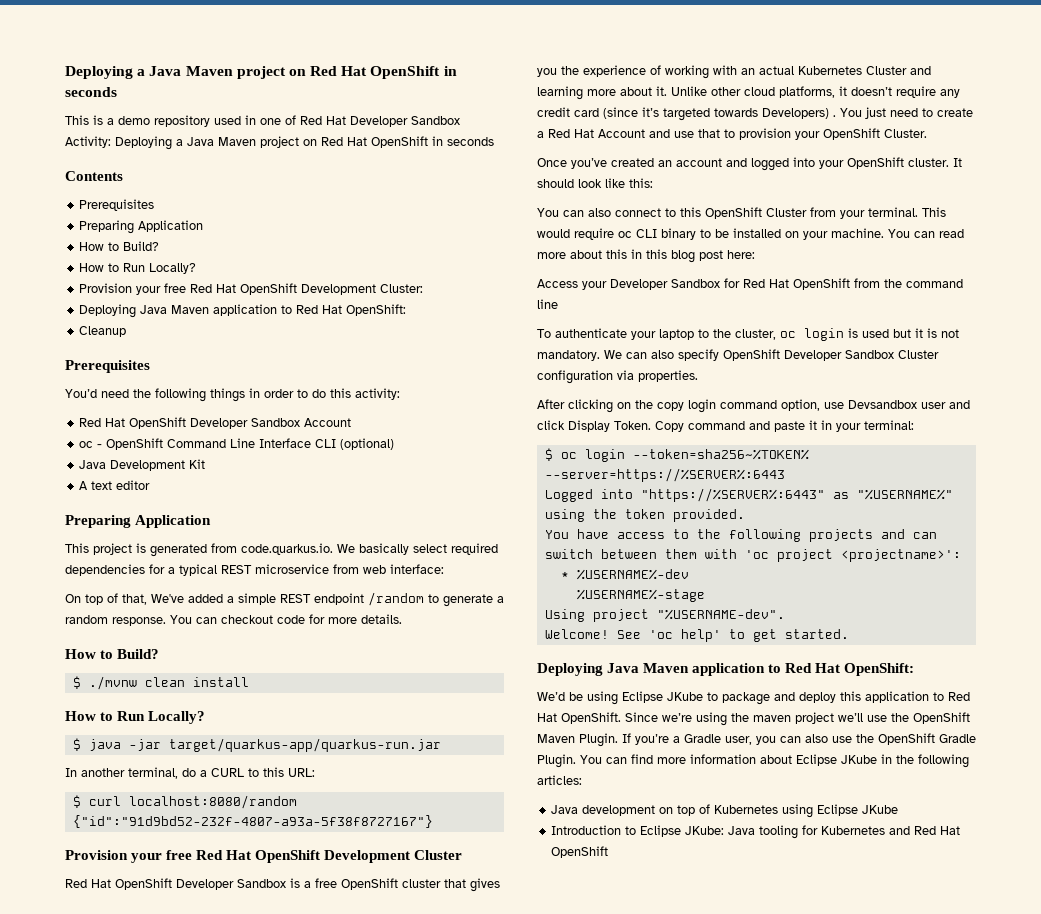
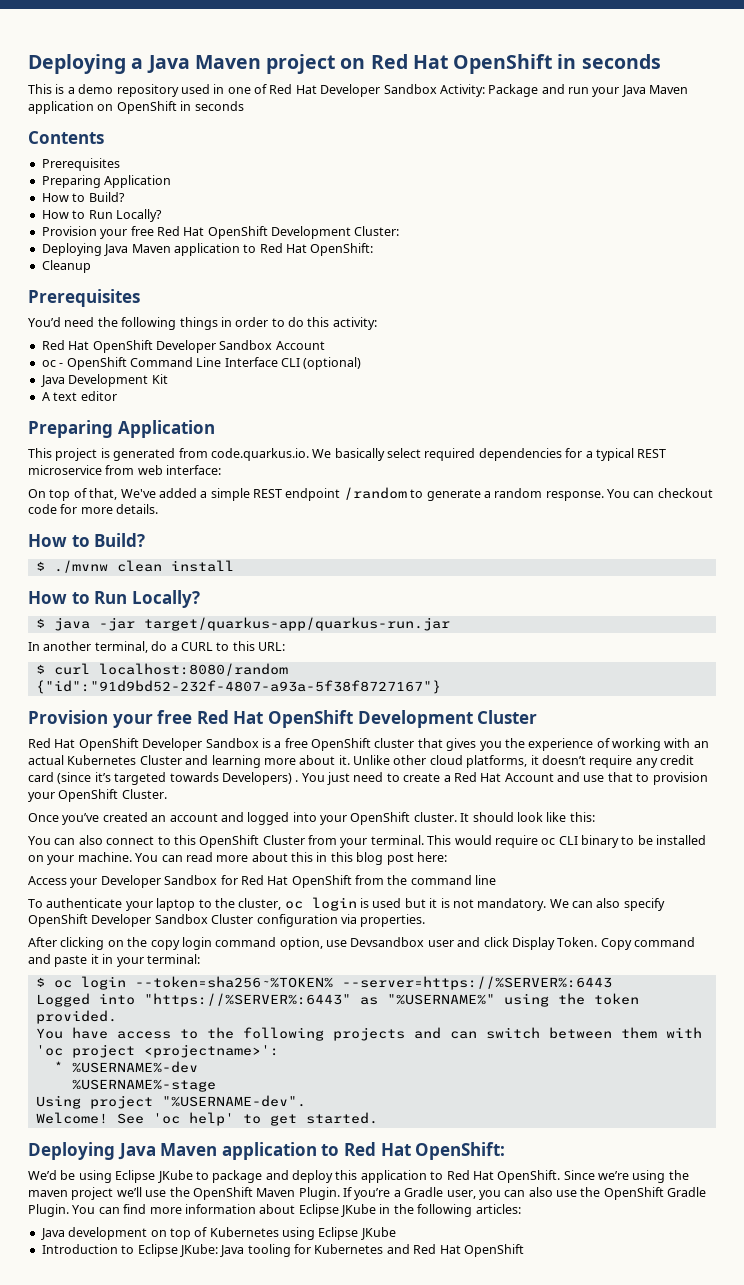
[115,136,367,150] Deploying a Java Maven project on Red Hat -> [488,84,689,97] [28,101,114,114] Package and run your Java Maven application on

